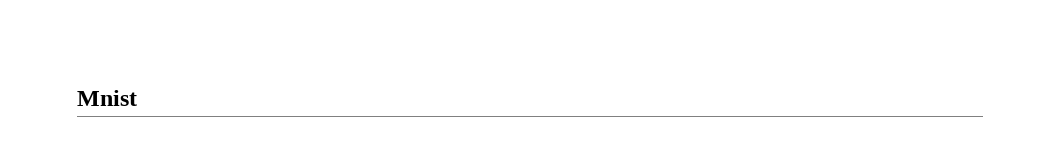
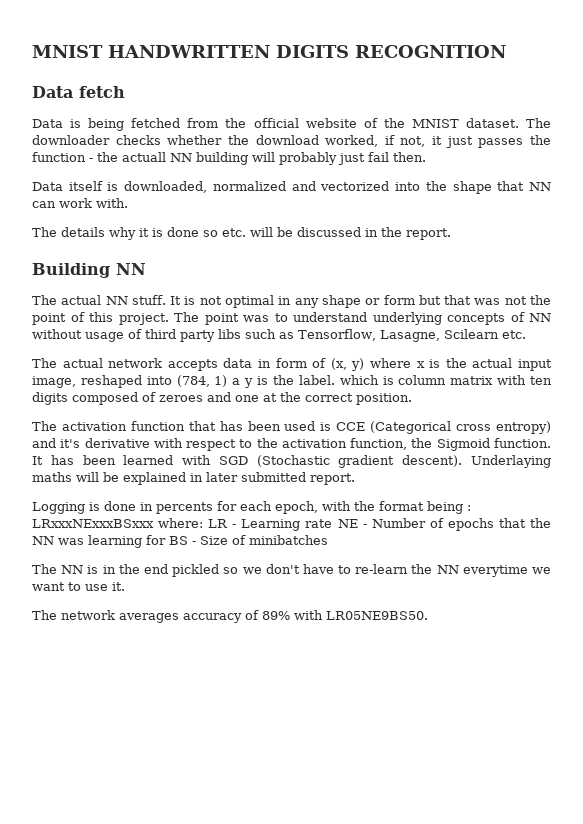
[77,90,137,106] Mnist -> [32,45,506,58] [32,86,125,98] [32,118,551,131] [32,135,551,148] [32,152,426,165] [32,181,552,194] [32,198,128,208] [32,227,451,240] [32,263,146,278] [32,295,551,308] [32,312,551,325] [32,329,526,342] [32,358,553,371] [32,375,553,388] [32,392,412,405] [32,421,552,434] [32,438,551,451] [32,455,551,468] [32,472,355,485] [32,501,471,514] [32,518,551,531] [32,535,328,548] [32,564,551,577] [32,582,125,591] [32,610,428,623] MNIST HANDWRITTEN DIGITS RECOGNITION // Data fetch // Data is being fetched from the official website of the MNIST dataset. The downloader checks whether the download worked, if not, it just passes the function - the actuall NN building will probably just fail then. // Data itself is downloaded, normalized and vectorized into the shape that NN can work with. // The details why it is done so etc. will be discussed in the report. // Building NN // The actual NN stuff. It is not optimal in any shape or form but that was not the point of this project. The point was to understand underlying concepts of NN without usage of third party libs such as Tensorflow, Lasagne, Scilearn etc. // The actual network accepts data in form of (x, y) where x is the actual input image, reshaped into (784, 1) a y is the label. which is column matrix with ten digits composed of zeroes and one at the correct position. // The activation function that has been used is CCE (Categorical cross entropy) and it's derivative with respect to the activation function, the Sigmoid function. It has been learned with SGD (Stochastic gradient descent). Underlaying maths will be explained in later submitted report. // Logging is done in percents for each epoch, with the format being : LRxxxNExxxBSxxx where: LR - Learning rate NE - Number of epochs that the NN was learning for BS - Size of minibatches // The NN is in the end pickled so we don't have to re-learn the NN everytime we want to use it. // The network averages accuracy of 89% with LR05NE9BS50.

